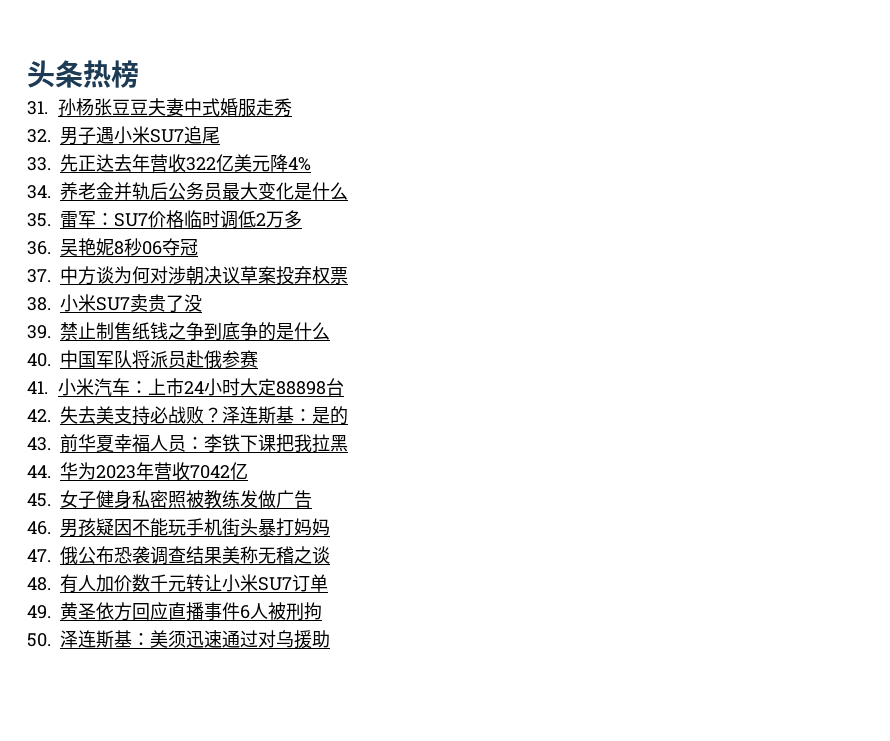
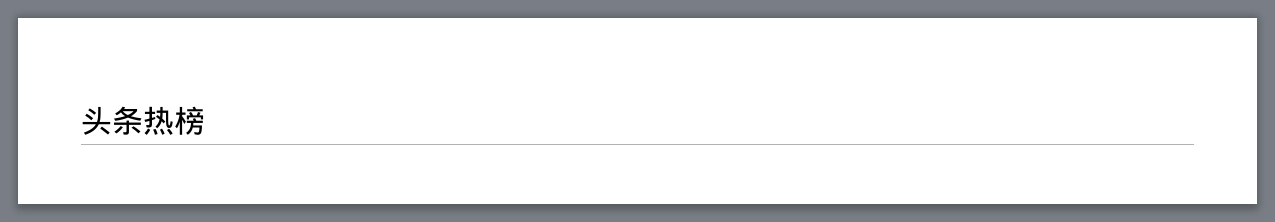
[27,98,293,117] [27,126,220,145] [27,154,311,173] [27,182,348,200] [27,210,302,229] [27,238,198,256] [27,266,348,285] [27,294,202,312] [27,322,330,341] [27,350,258,369] [27,378,345,396] [27,406,348,425] [27,434,348,453] [27,462,248,481] [27,490,312,509] [27,518,330,537] [27,546,330,565] [27,574,328,593] [27,602,322,621] [27,630,330,649] // 31.孙杨张豆豆夫妻中式婚服走秀 // 32.男子遇小米SU7追尾 // 33.先正达去年营收322亿美元降4% // 34.养老金并轨后公务员最大变化是什么 // 35.雷军：SU7价格临时调低2万多 // 36.吴艳妮8秒06夺冠 // 37.中方谈为何对涉朝决议草案投弃权票 // 38.小米SU7卖贵了没 // 39.禁止制售纸钱之争到底争的是什么 // 40.中国军队将派员赴俄参赛 // 41.小米汽车：上市24小时大定88898台 // 42.失去美支持必战败？泽连斯基：是的 // 43.前华夏幸福人员：李铁下课把我拉黑 // 44.华为2023年营收7042亿 // 45.女子健身私密照被教练发做广告 // 46.男孩疑因不能玩手机街头暴打妈妈 // 47.俄公布恐袭调查结果美称无稽之谈 // 48.有人加价数千元转让小米SU7订单 // 49.黄圣依方回应直播事件6人被刑拘 // 50.泽连斯基：美须迅速通过对乌援助 -> (205, 120) none

